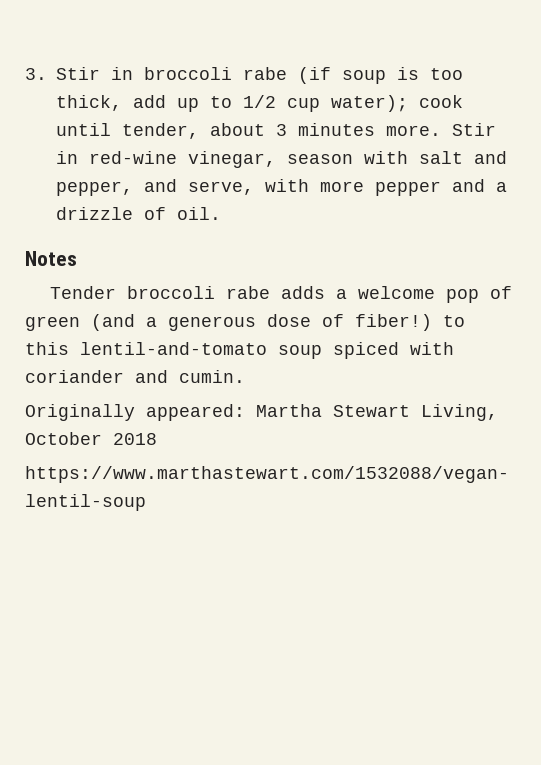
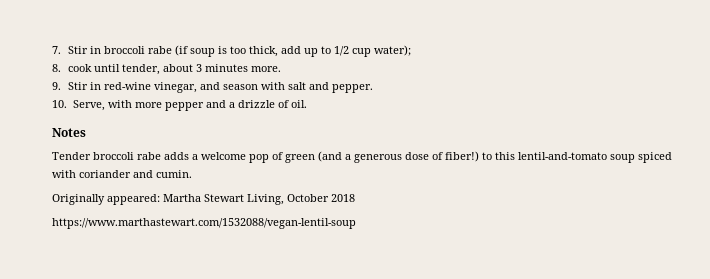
[25,68,47,80] 3. -> [52,46,61,54] 7.
(408, 103) none -> [52,64,61,72] // 8.
(441, 130) none -> [52,82,61,90] // 9.
(276, 159) none -> [199,82,220,90] and
[56,179,254,196] pepper, and serve, -> [331,84,373,93] [52,100,105,111] pepper. // 10. Serve,

